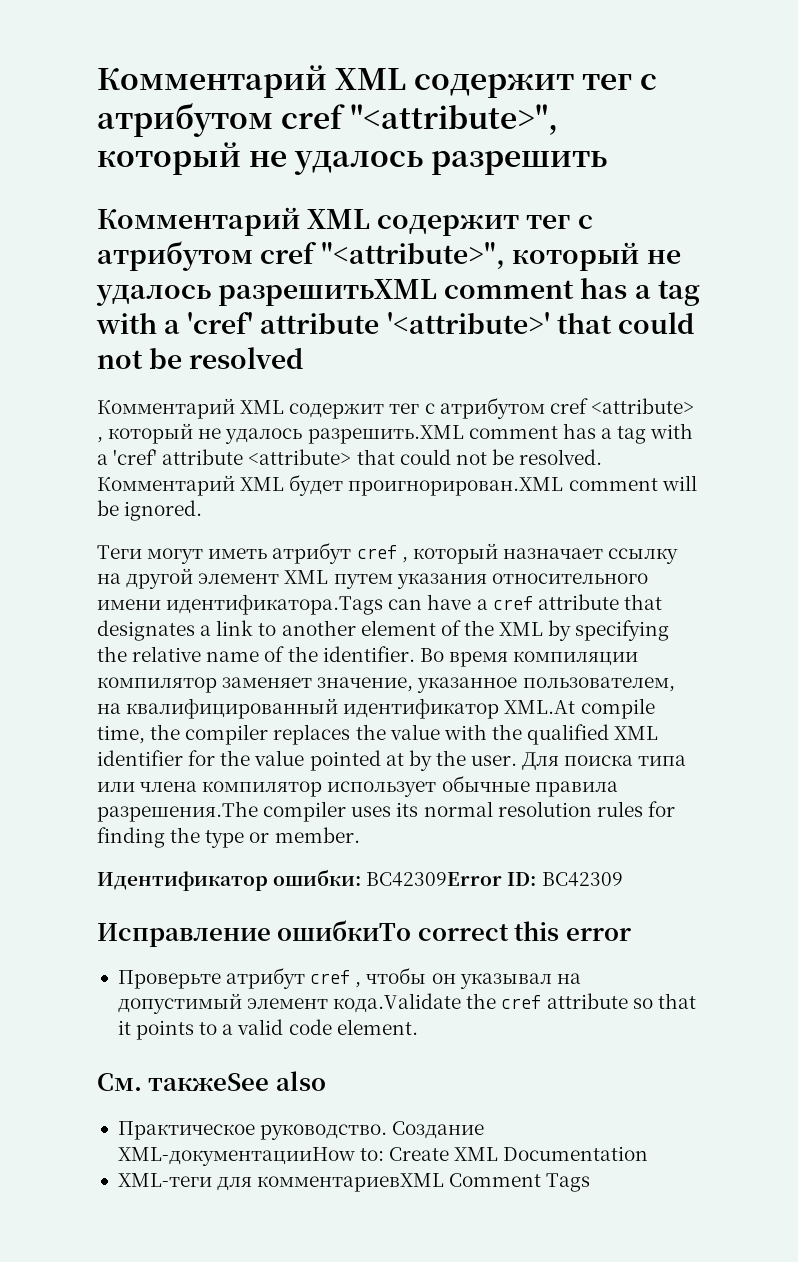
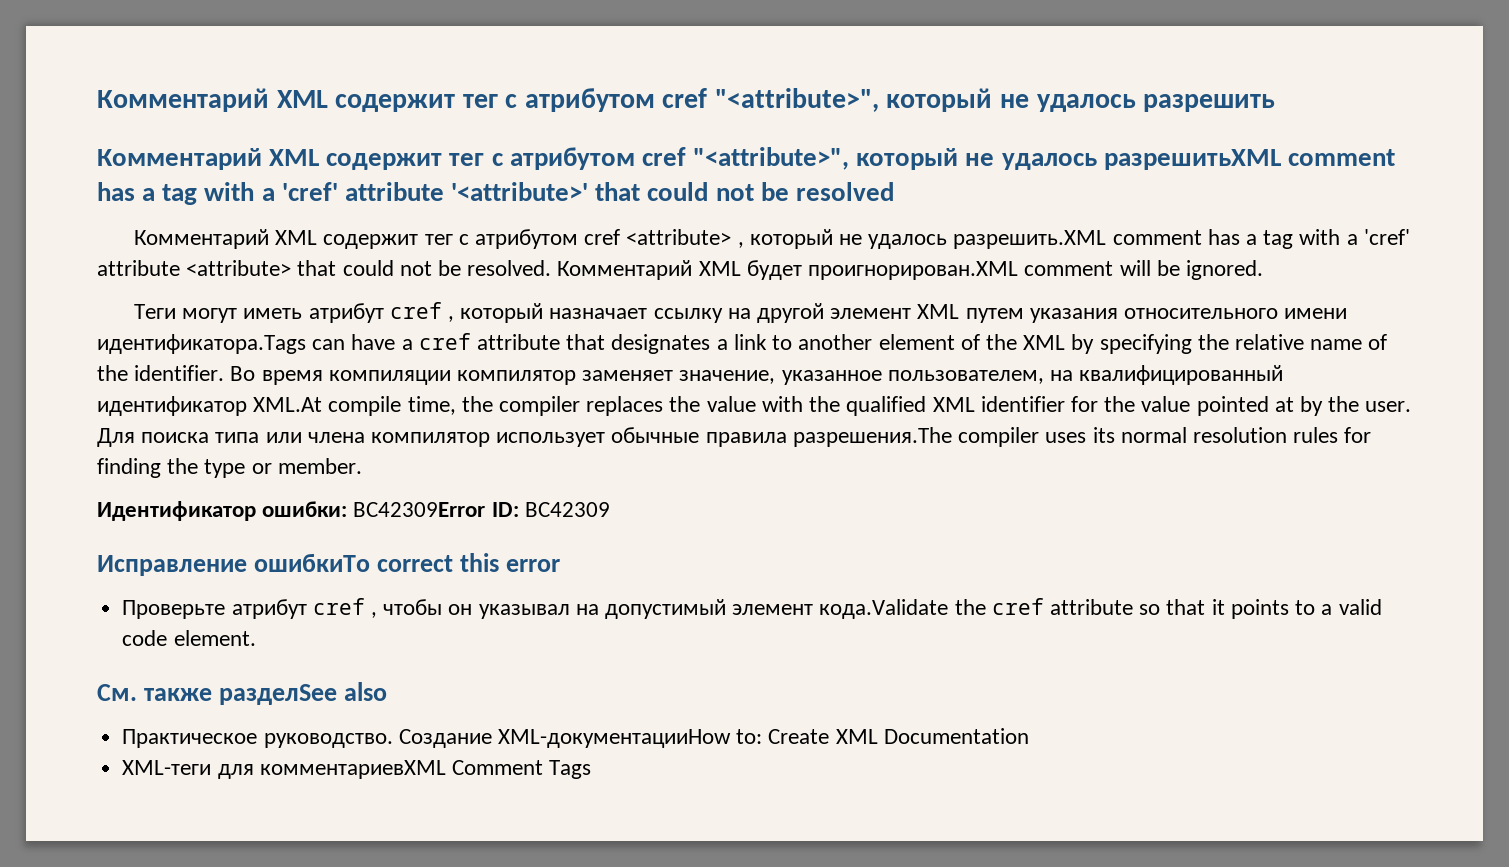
[148,1073,270,1091] такжеSee -> [143,684,337,705] также разделSee

